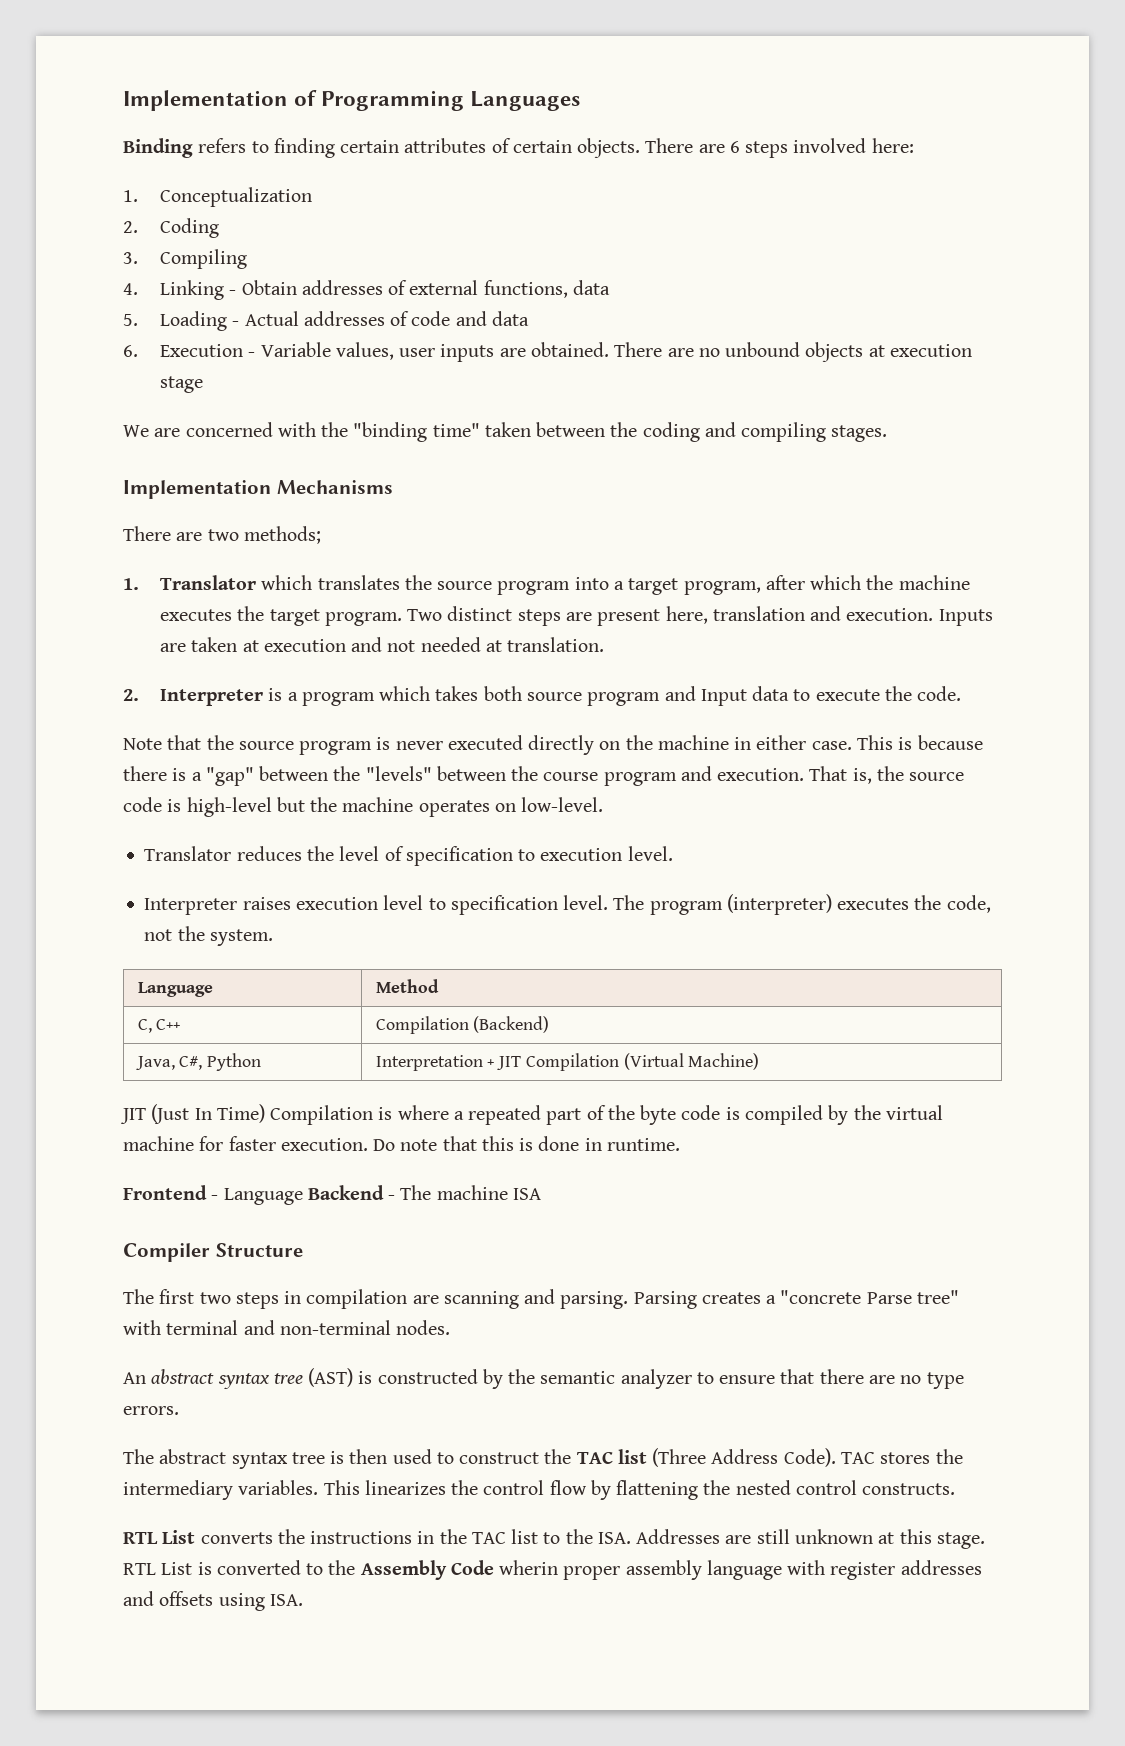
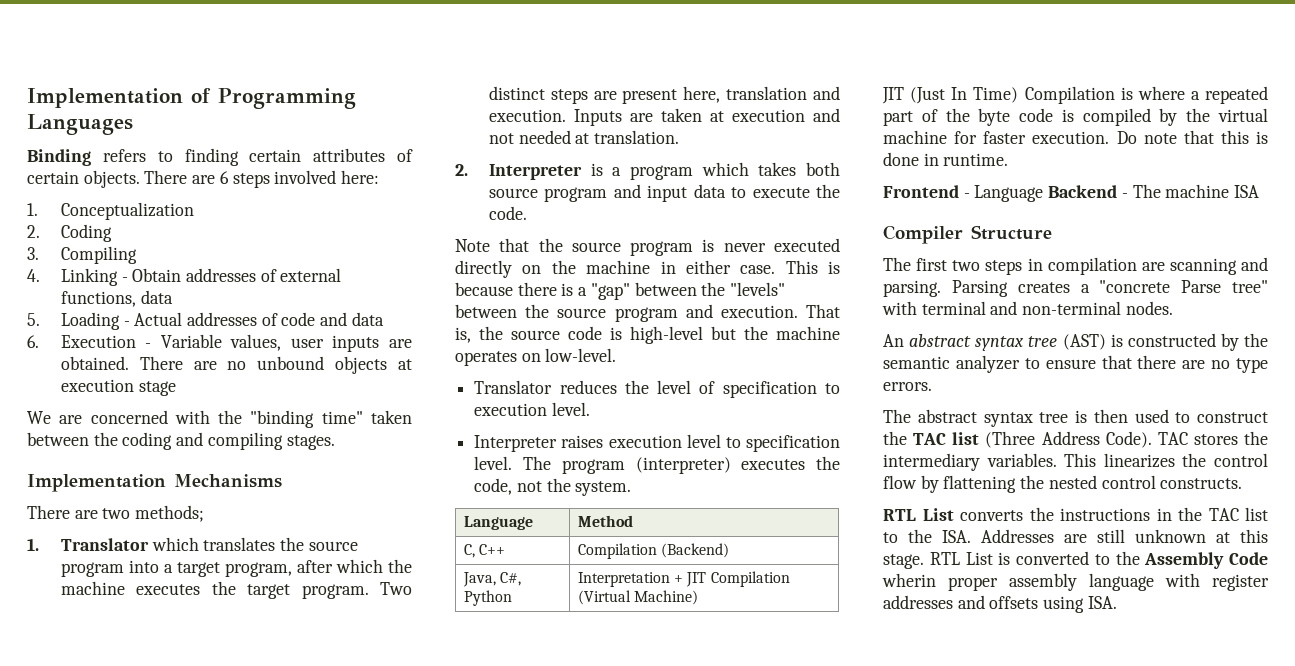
[700,689,747,706] Input -> [647,185,688,202] input
[543,772,599,781] course -> [557,308,607,318] source

